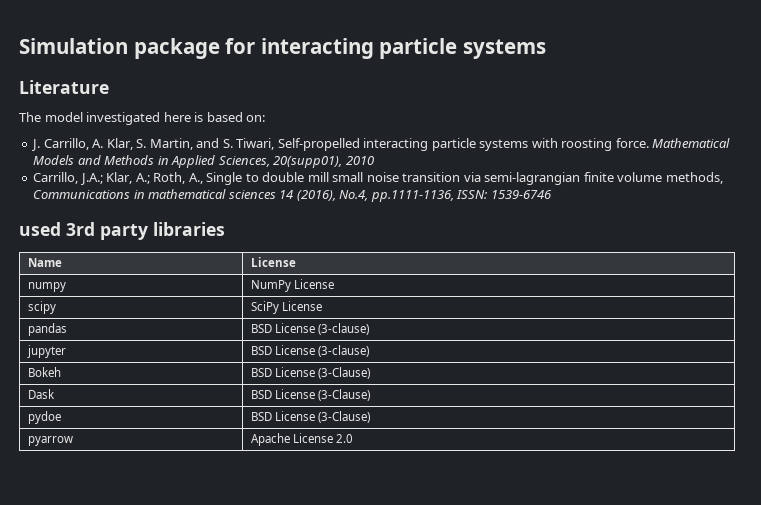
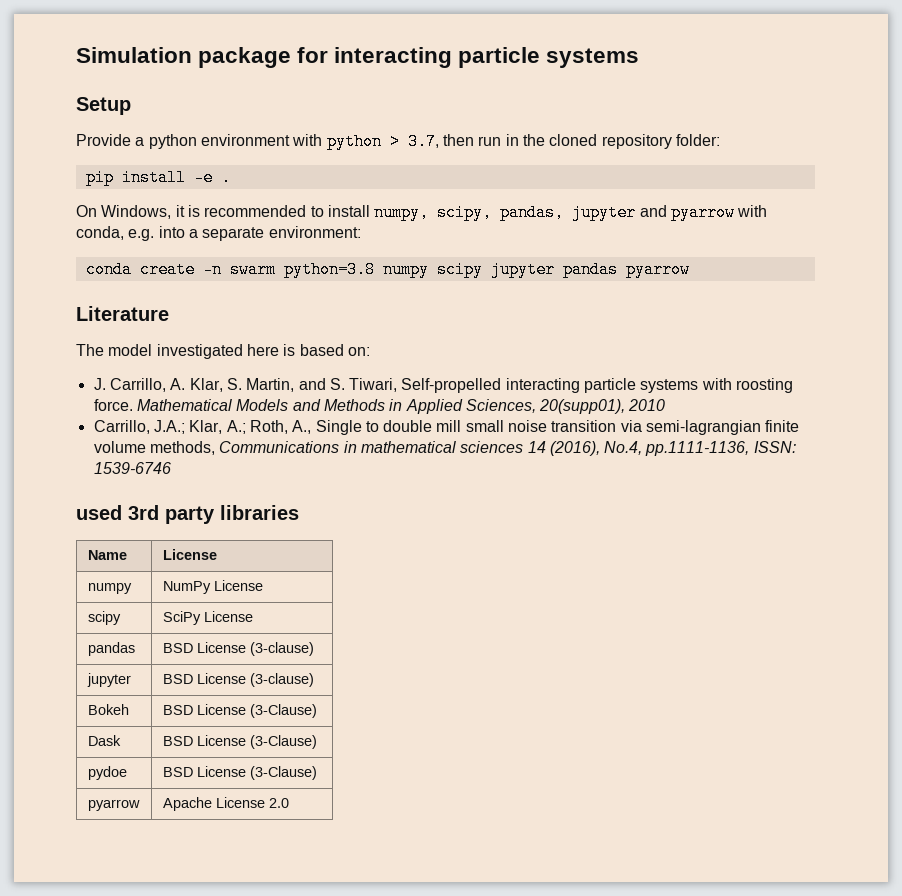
(546, 49) none -> [76,97,131,115] [76,133,720,150] [85,169,231,186] [76,204,768,221] [76,226,361,241] [85,261,690,278] // Setup // Provide a python environment with python > 3.7, then run in the cloned repository folder: // pip install -e . // On Windows, it is recommended to install numpy, scipy, pandas, jupyter and pyarrow with conda, e.g. into a separate environment: // conda create -n swarm python=3.8 numpy scipy jupyter pandas pyarrow

